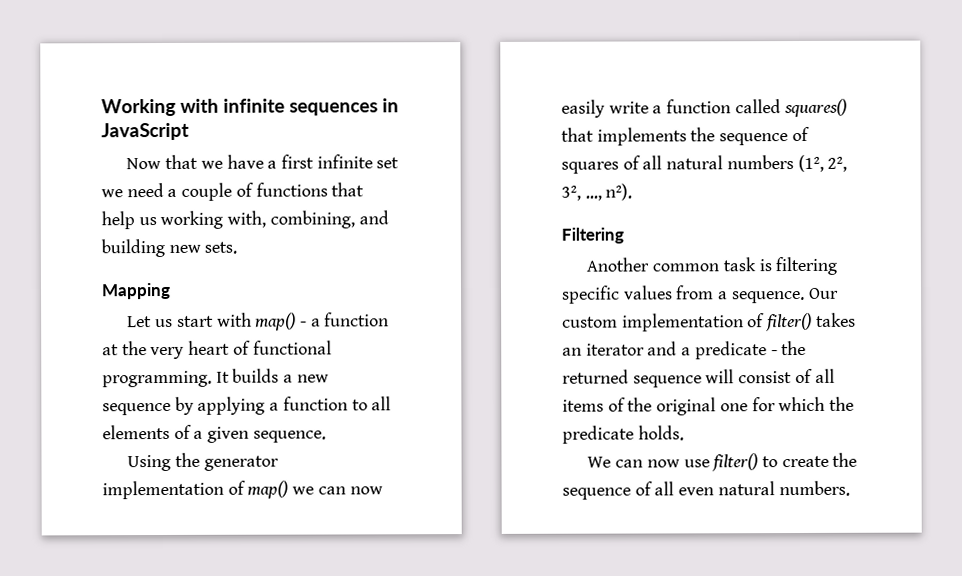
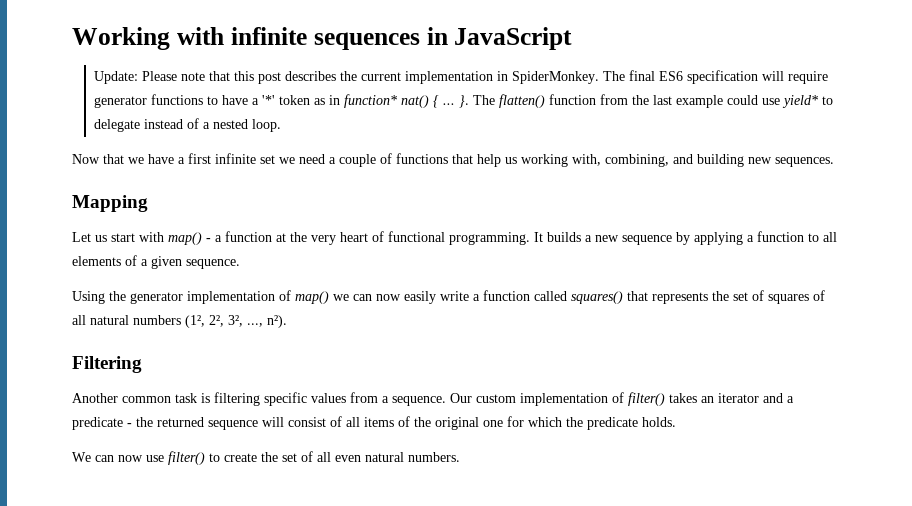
(189, 131) none -> [93,70,828,84] [93,94,833,108] [93,118,281,132] // Update: Please note that this post describes the current implementation in SpiderMonkey. The final ES6 specification will require generator functions to have a '*' token as in function* nat() { ... }. The flatten() function from the last example could use yield* to delegate instead of a nested loop.
[204,241,238,254] sets. -> [775,157,834,167] sequences.
[596,127,789,146] implements the sequence -> [652,291,748,304] represents the set
[562,487,631,500] sequence -> [282,453,297,462] set

